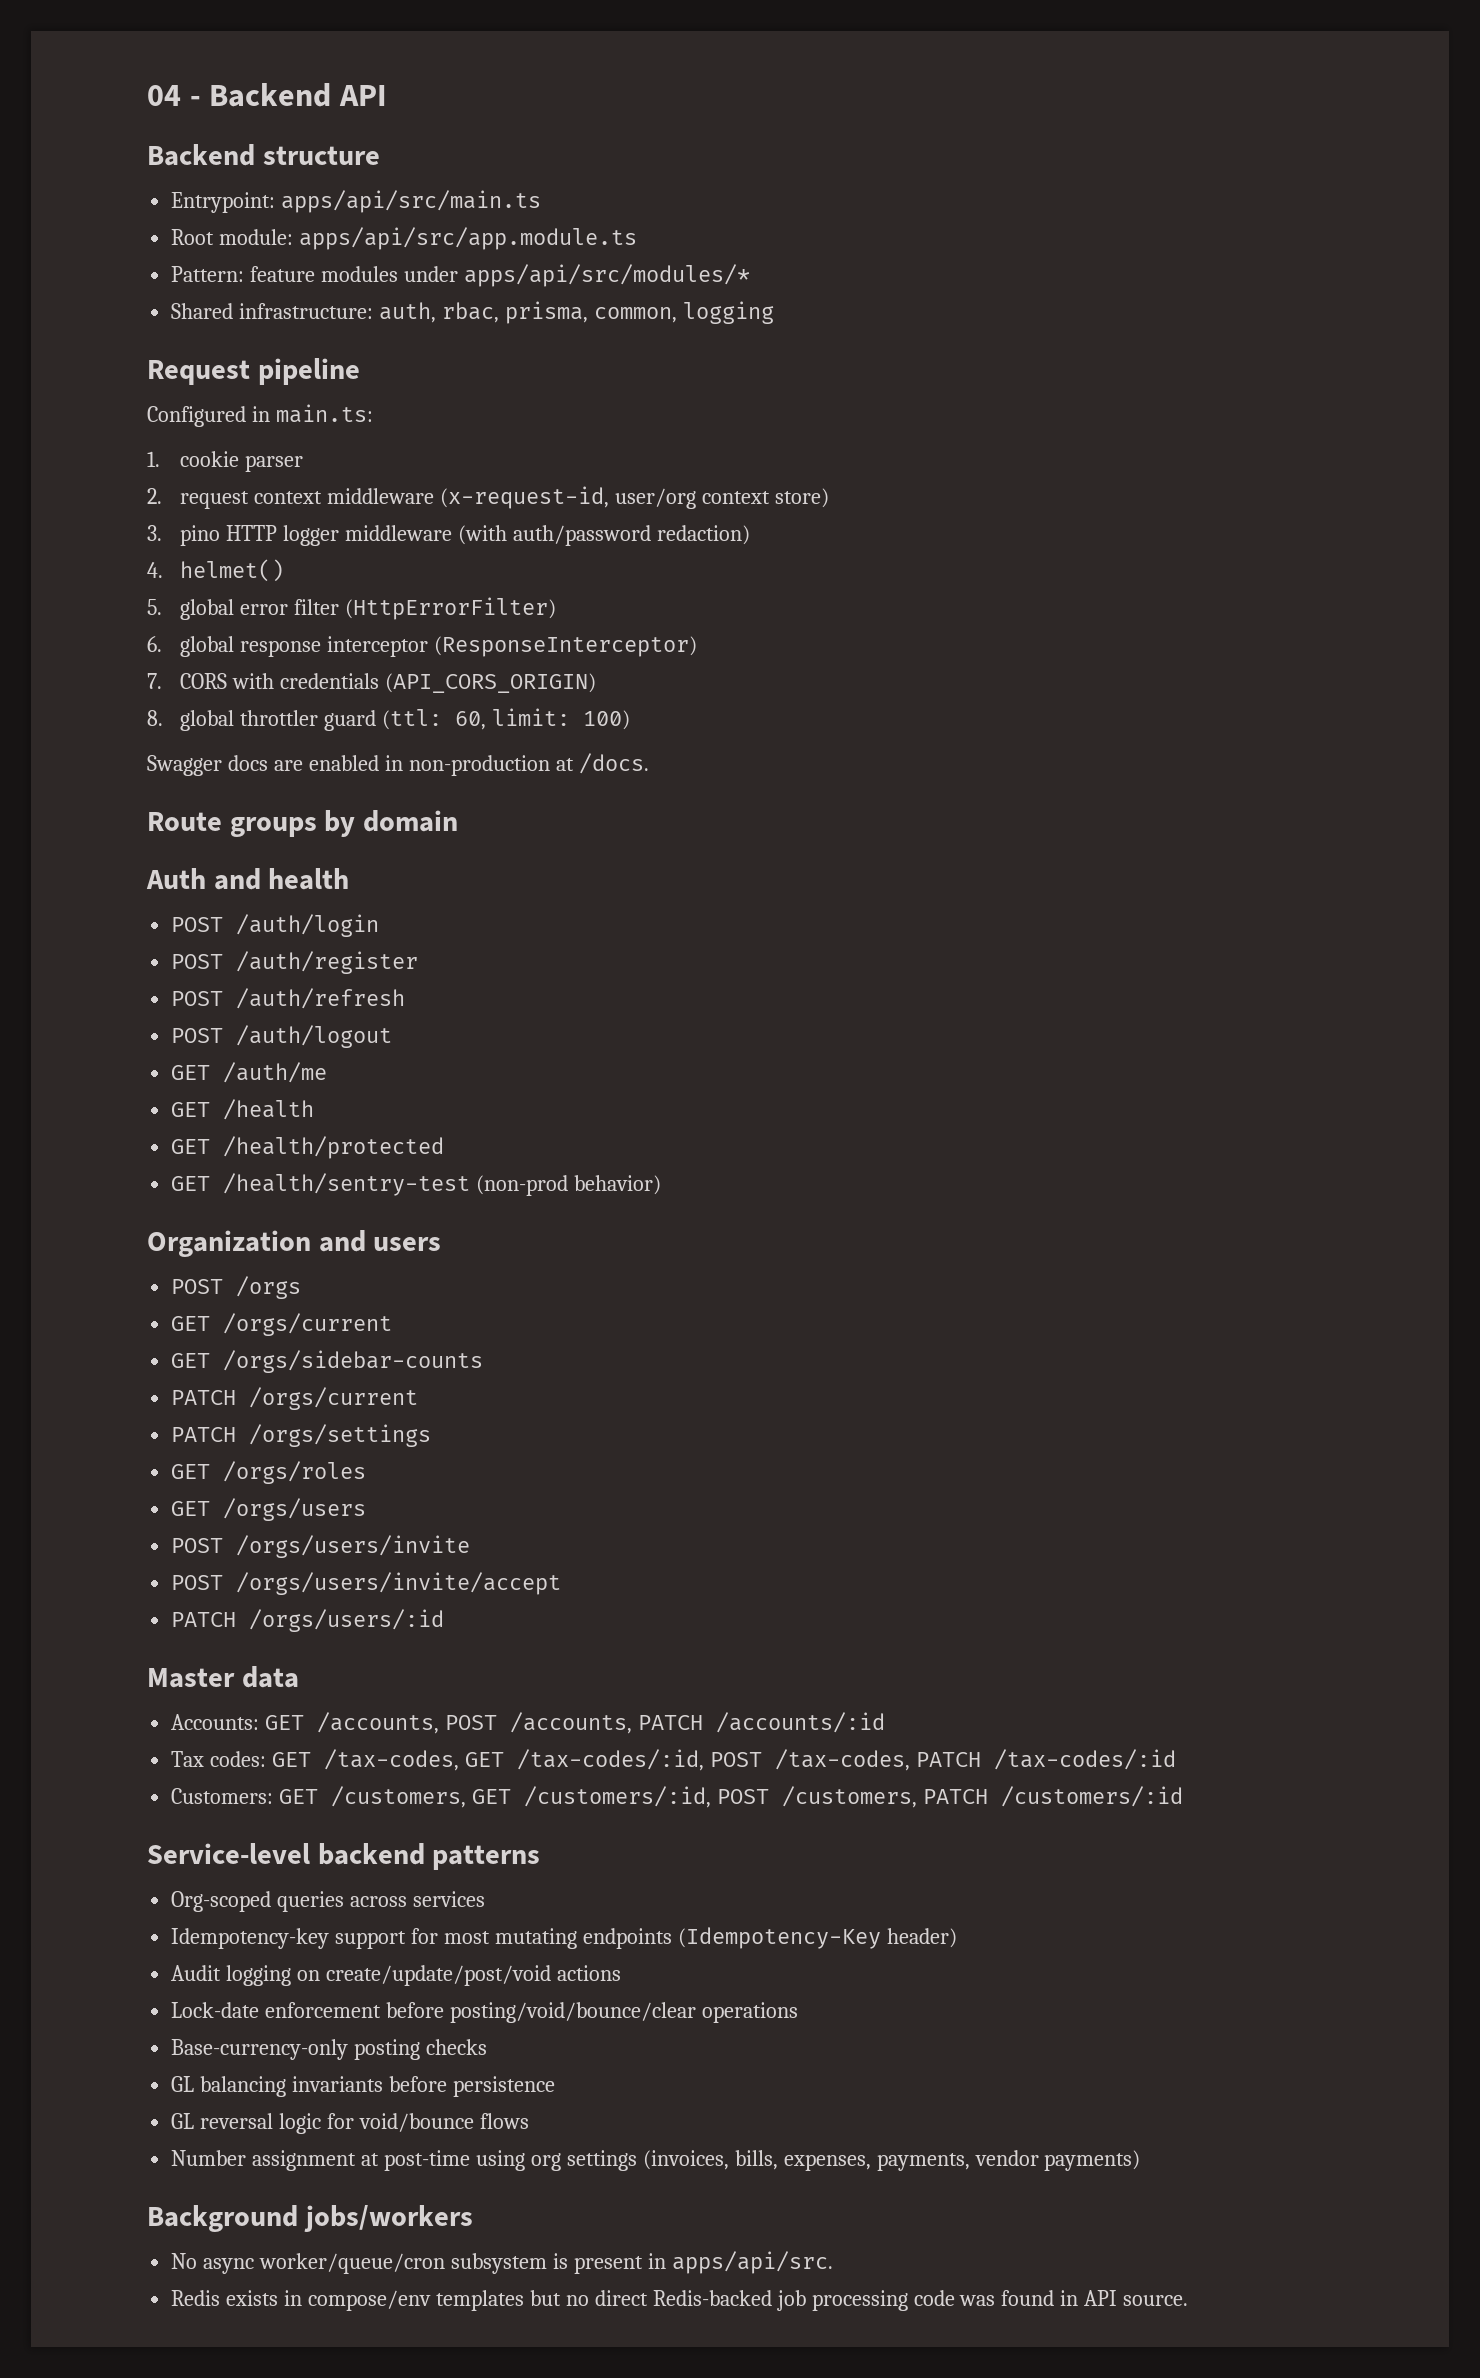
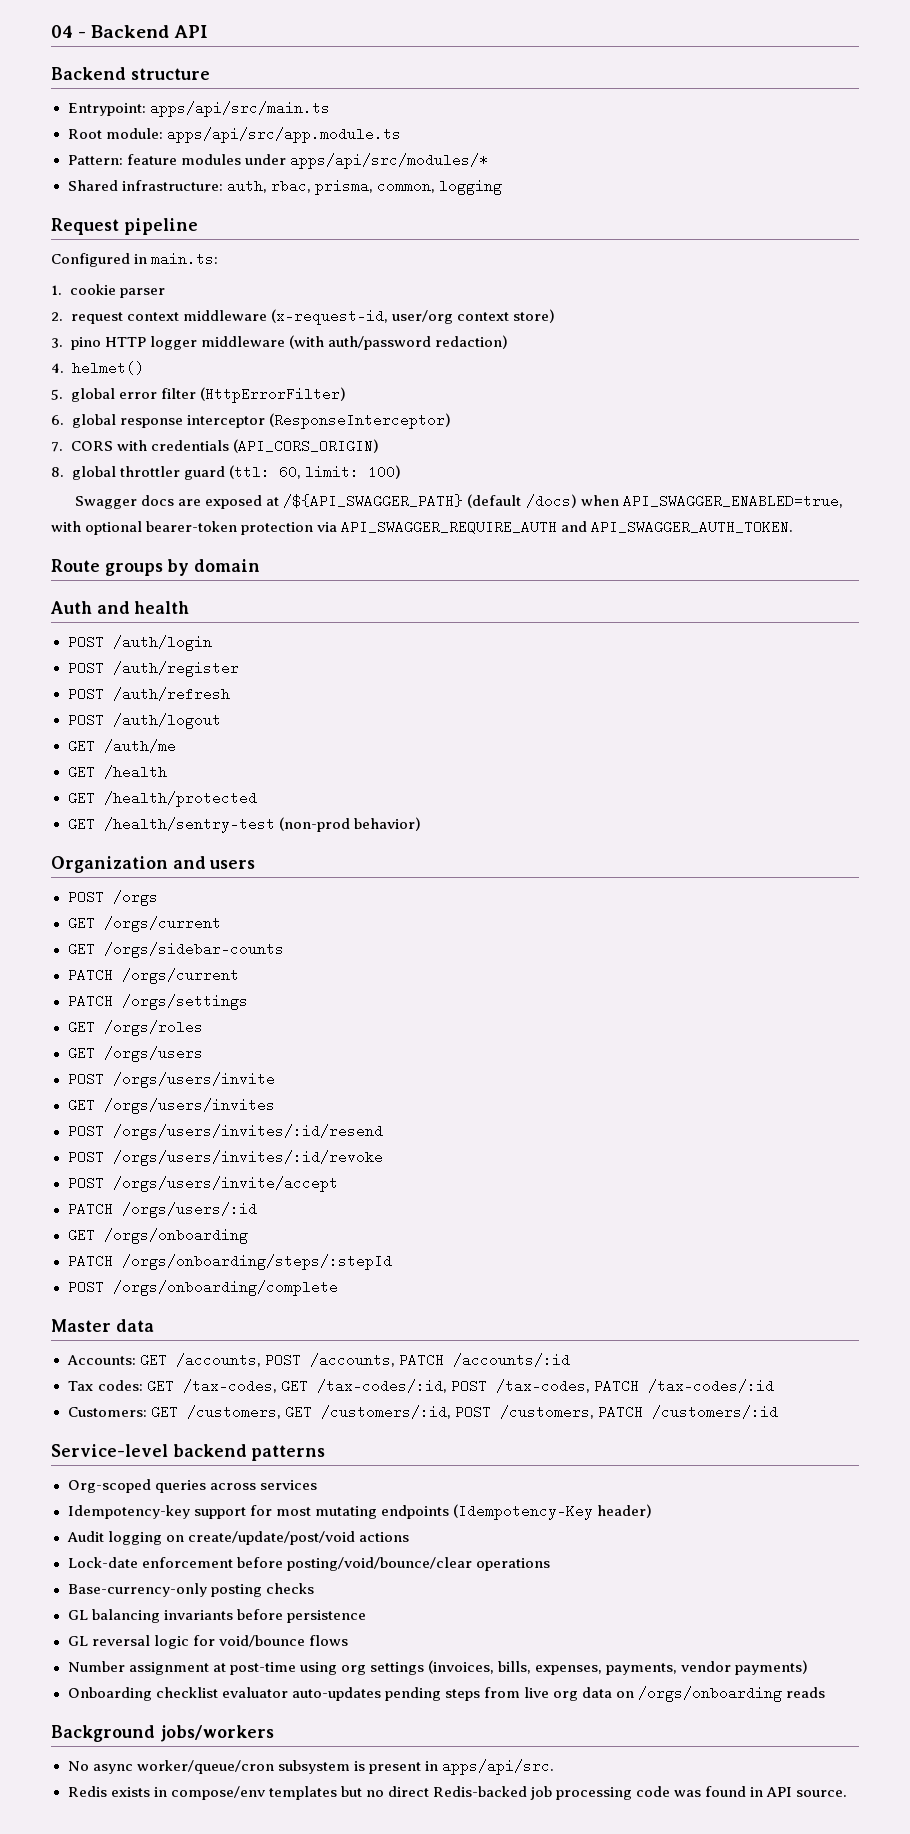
[308,753,649,776] enabled in non-production at /docs. -> [205,494,843,509] [51,520,794,535] exposed at /${API_SWAGGER_PATH} (default /docs) when API_SWAGGER_ENABLED=true, with optional bearer-token protection via API_SWAGGER_REQUIRE_AUTH and API_SWAGGER_AUTH_TOKEN.
[171,1572,562,1595] [171,1609,445,1632] POST /orgs/users/invite/accept // PATCH /orgs/users/:id -> [67,1098,275,1114] [67,1124,383,1140] [67,1150,383,1166] [67,1176,338,1192] [67,1202,257,1218] [67,1228,248,1244] [67,1254,392,1270] [67,1280,338,1296] GET /orgs/users/invites // POST /orgs/users/invites/:id/resend // POST /orgs/users/invites/:id/revoke // POST /orgs/users/invite/accept // PATCH /orgs/users/:id // GET /orgs/onboarding // PATCH /orgs/onboarding/steps/:stepId // POST /orgs/onboarding/complete
(1141, 2160) none -> [67,1686,826,1702] // Onboarding checklist evaluator auto-updates pending steps from live org data on /orgs/onboarding reads

